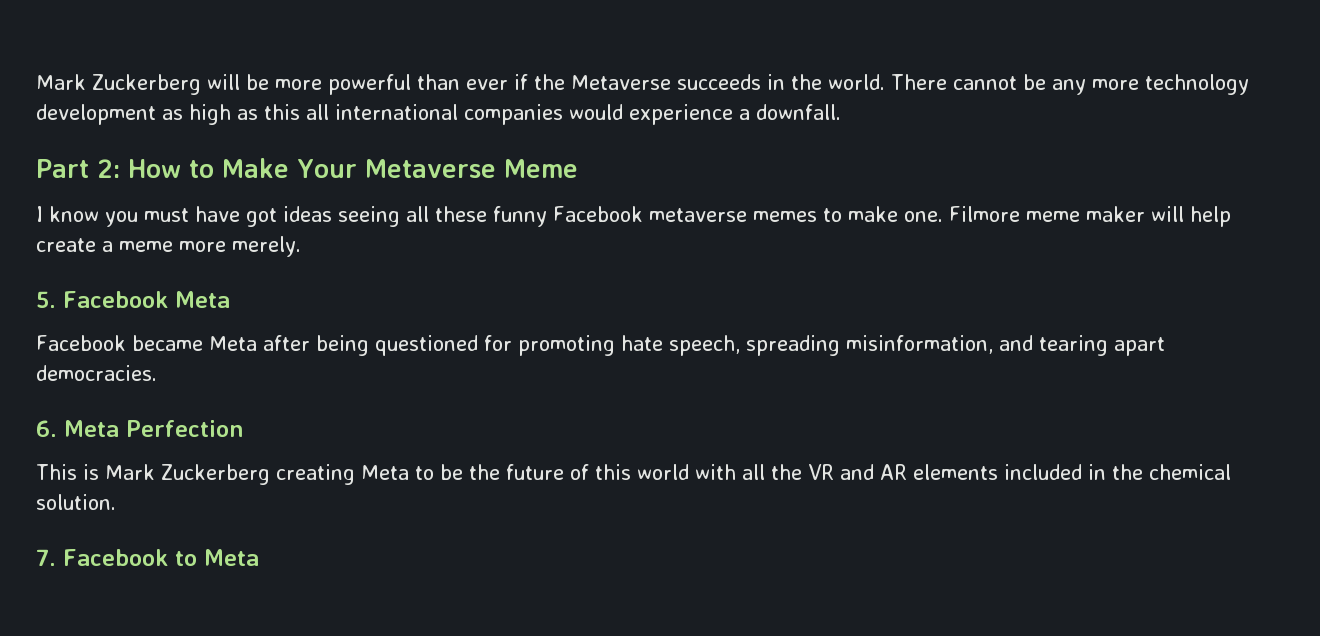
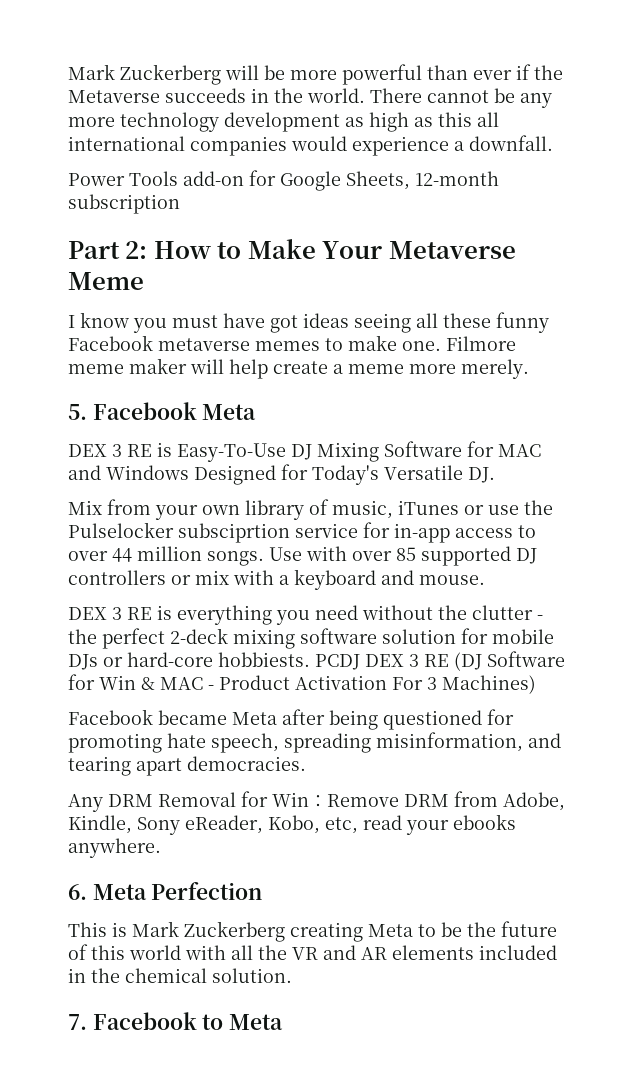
(841, 112) none -> [68,170,499,191] [68,194,180,214] // Power Tools add-on for Google Sheets, 12-month subscription
(230, 299) none -> [68,441,541,462] [68,464,495,485] [68,499,553,520] [68,522,536,543] [68,546,537,566] [68,569,485,590] [68,605,543,625] [68,628,554,649] [68,651,565,671] [68,674,536,694] // DEX 3 RE is Easy-To-Use DJ Mixing Software for MAC and Windows Designed for Today's Versatile DJ. // Mix from your own library of music, iTunes or use the Pulselocker subsciprtion service for in-app access to over 44 million songs. Use with over 85 supported DJ controllers or mix with a keyboard and mouse. // DEX 3 RE is everything you need without the clutter - the perfect 2-deck mixing software solution for mobile DJs or hard-core hobbiests. PCDJ DEX 3 RE (DJ Software for Win & MAC - Product Activation For 3 Machines)
(157, 373) none -> [68,791,565,812] [68,814,516,835] [68,838,161,858] // Any DRM Removal for Win：Remove DRM from Adobe, Kindle, Sony eReader, Kobo, etc, read your ebooks anywhere.

